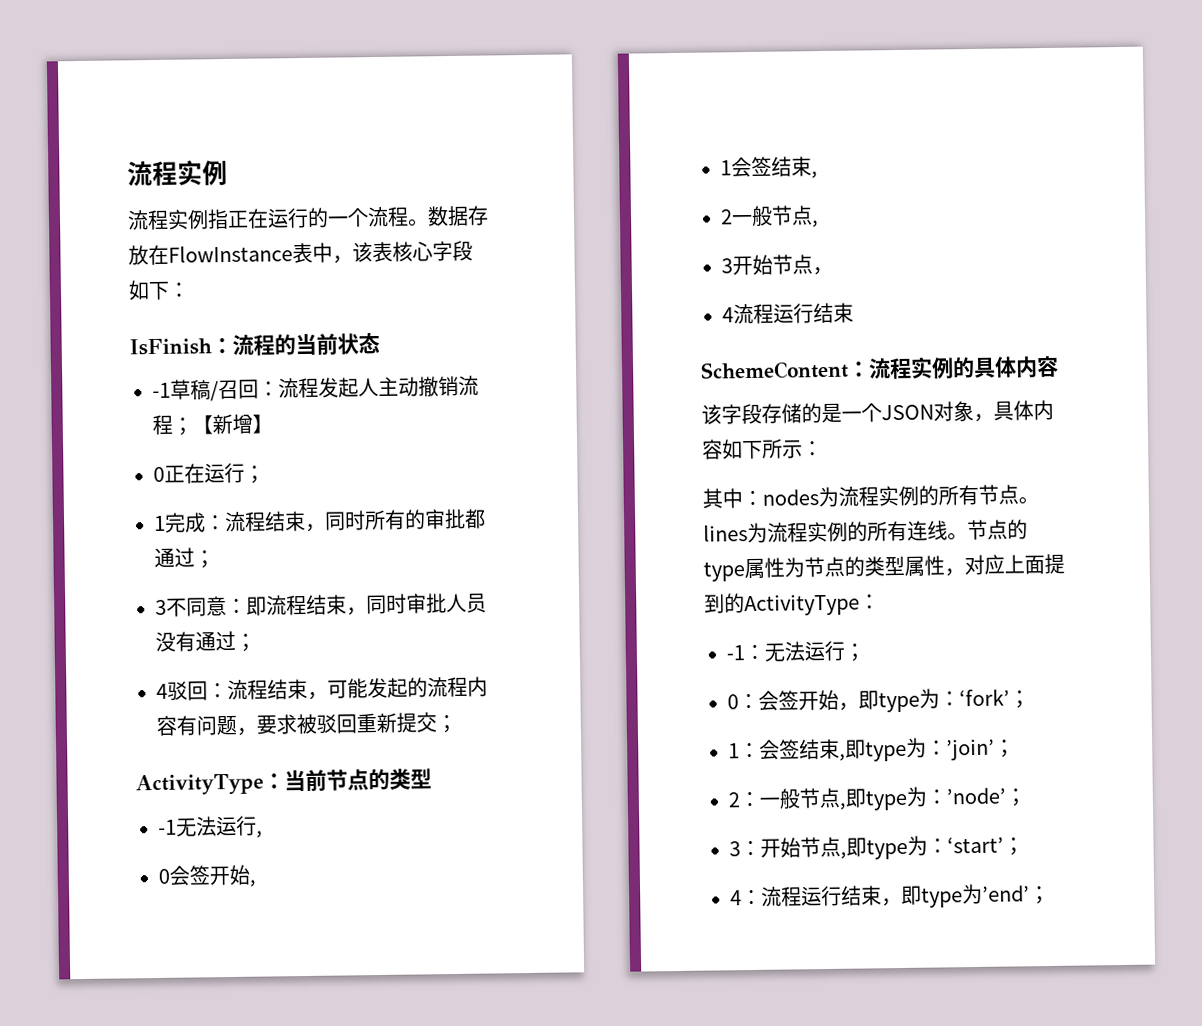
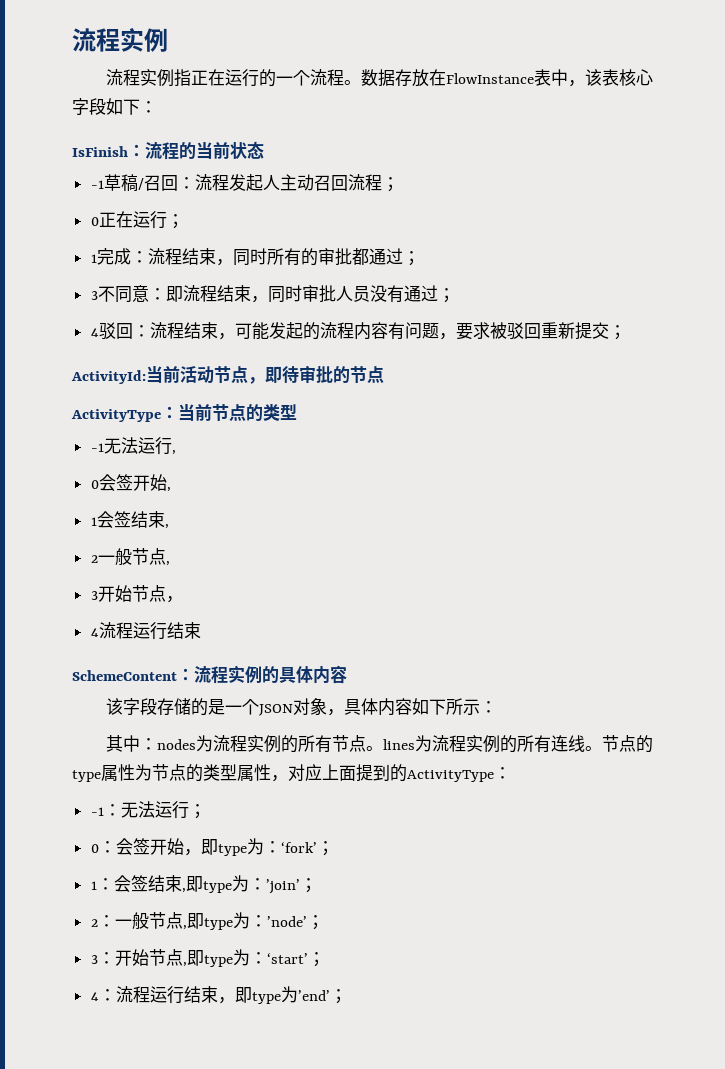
[418,375,459,398] 撤销 -> [313,175,348,191] 召回
[192,413,273,435] 【新增】 -> (399, 184) none
(457, 724) none -> [71,365,384,384] // ActivityId:当前活动节点，即待审批的节点

